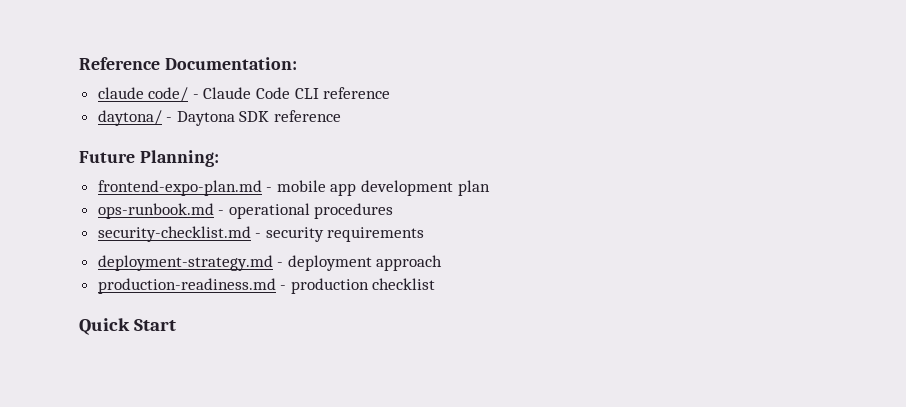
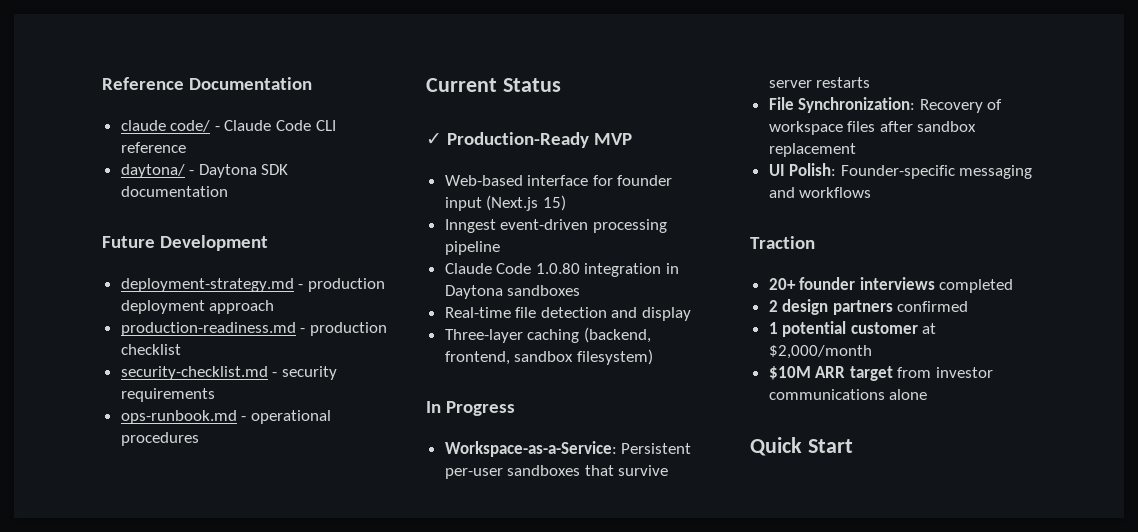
[164,57,297,70] Documentation: -> [189,77,313,90] Documentation
[274,110,342,122] reference -> [120,186,228,197] documentation
[139,150,219,167] [97,180,490,196] [97,203,394,219] [97,226,425,242] Planning: // frontend-expo-plan.md - mobile app development plan // ops-runbook.md - operational procedures // security-checklist.md - security requirements -> [160,235,269,251] Development
(284, 264) none -> [307,278,385,292] production
(436, 284) none -> [120,366,337,380] [120,388,215,402] [120,410,331,424] [120,432,199,446] [426,78,561,92] [426,132,633,148] [444,175,673,186] [444,195,566,211] [444,219,667,233] [444,241,500,255] [444,263,680,277] [444,285,581,299] [444,307,692,321] [444,327,651,343] [444,349,653,365] [426,401,516,416] [444,441,692,457] [444,465,669,479] [768,77,871,88] [768,97,1003,113] [768,121,977,135] [768,143,856,157] [768,163,1033,179] [768,187,872,198] [750,236,815,249] [768,277,1014,293] [768,299,969,315] [768,321,937,337] [768,345,872,359] [768,366,994,381] [768,389,928,400] // security-checklist.md - security requirements // ops-runbook.md - operational procedures // Current Status // ✓ Production-Ready MVP // Web-based interface for founder input (Next.js 15) // Inngest event-driven processing pipeline // Claude Code 1.0.80 integration in Daytona sandboxes // Real-time file detection and display // Three-layer caching (backend, frontend, sandbox filesystem) // In Progress // Workspace-as-a-Service: Persistent per-user sandboxes that survive server restarts // File Synchronization: Recovery of workspace files after sandbox replacement // UI Polish: Founder-specific messaging and workflows // Traction // 20+ founder interviews completed // 2 design partners confirmed // 1 potential customer at $2,000/month // $10M ARR target from investor communications alone

